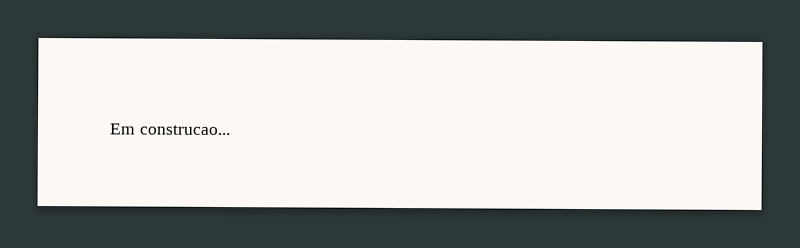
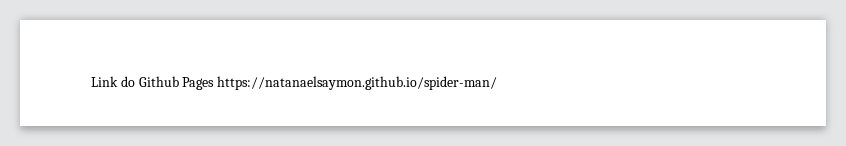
[109,123,230,136] Em construcao... -> [91,76,498,90] Link do Github Pages https://natanaelsaymon.github.io/spider-man/

